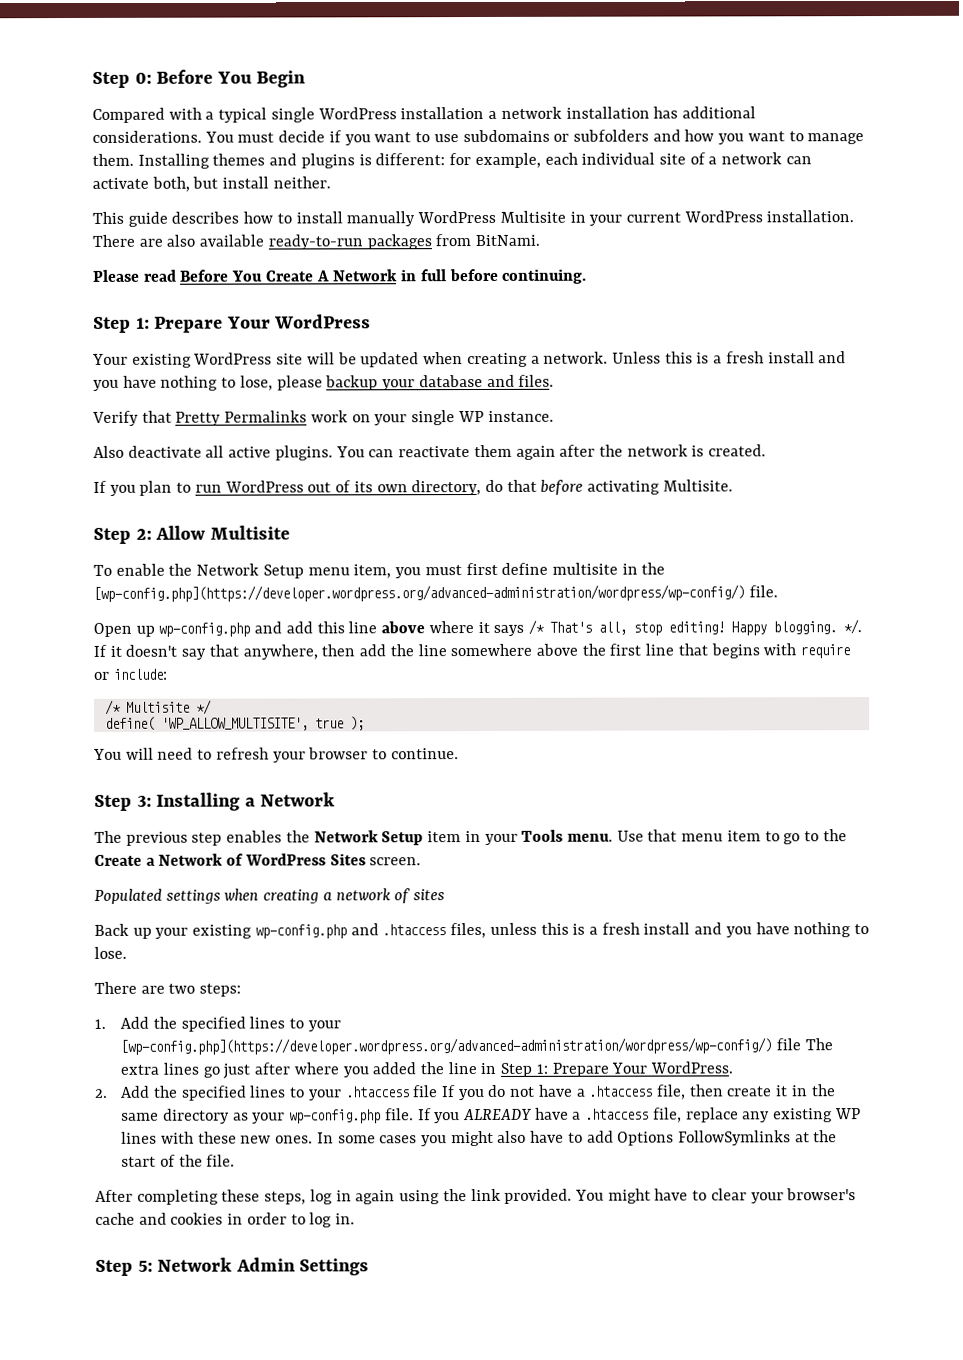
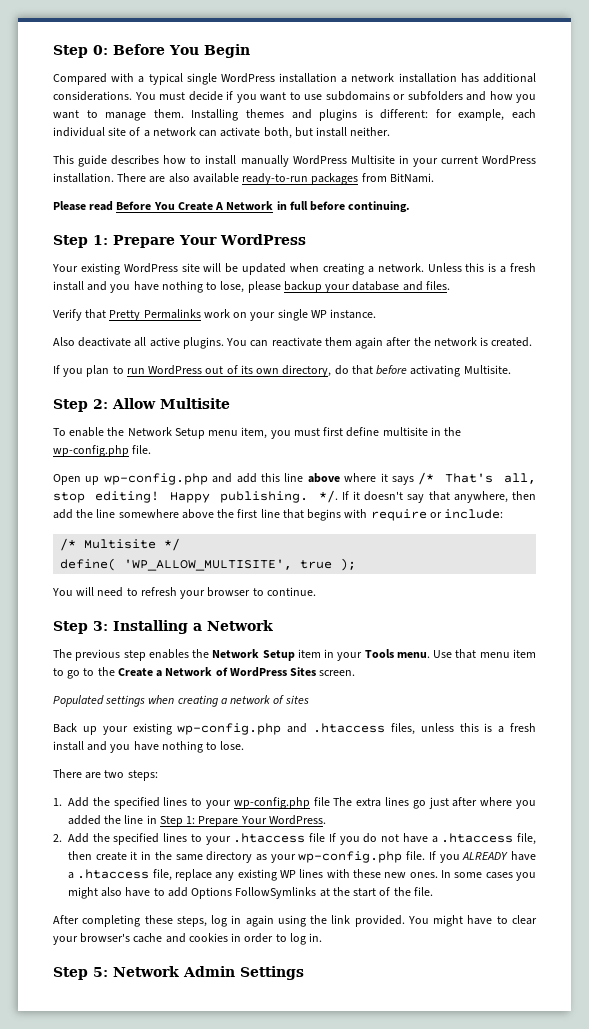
[93,584,745,602] [wp-config.php](https://developer.wordpress.org/advanced-administration/wordpress/wp-config/) -> [53,445,129,457] wp-config.php
[772,621,837,635] blogging. -> [220,491,309,503] publishing.
[120,1037,773,1055] [wp-config.php](https://developer.wordpress.org/advanced-administration/wordpress/wp-config/) -> [233,797,310,809] wp-config.php

